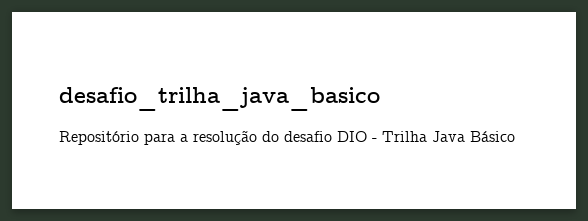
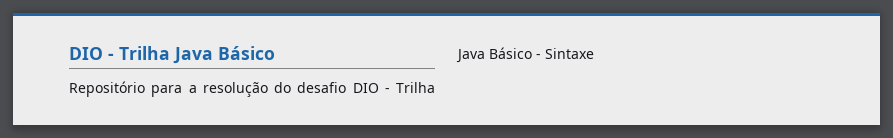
[59,87,380,111] desafio_trilha_java_basico -> [69,46,275,64] DIO - Trilha Java Básico
(515, 136) none -> [536,48,594,59] - Sintaxe

